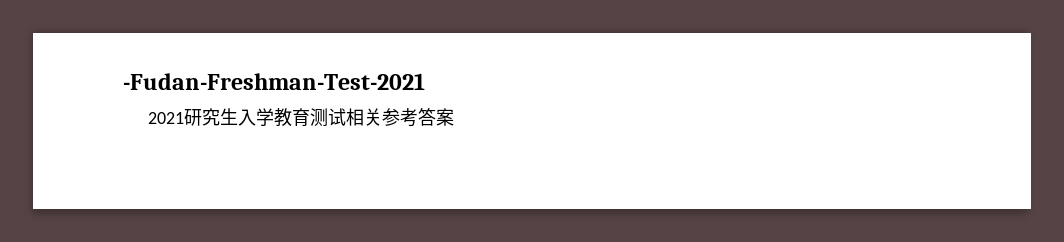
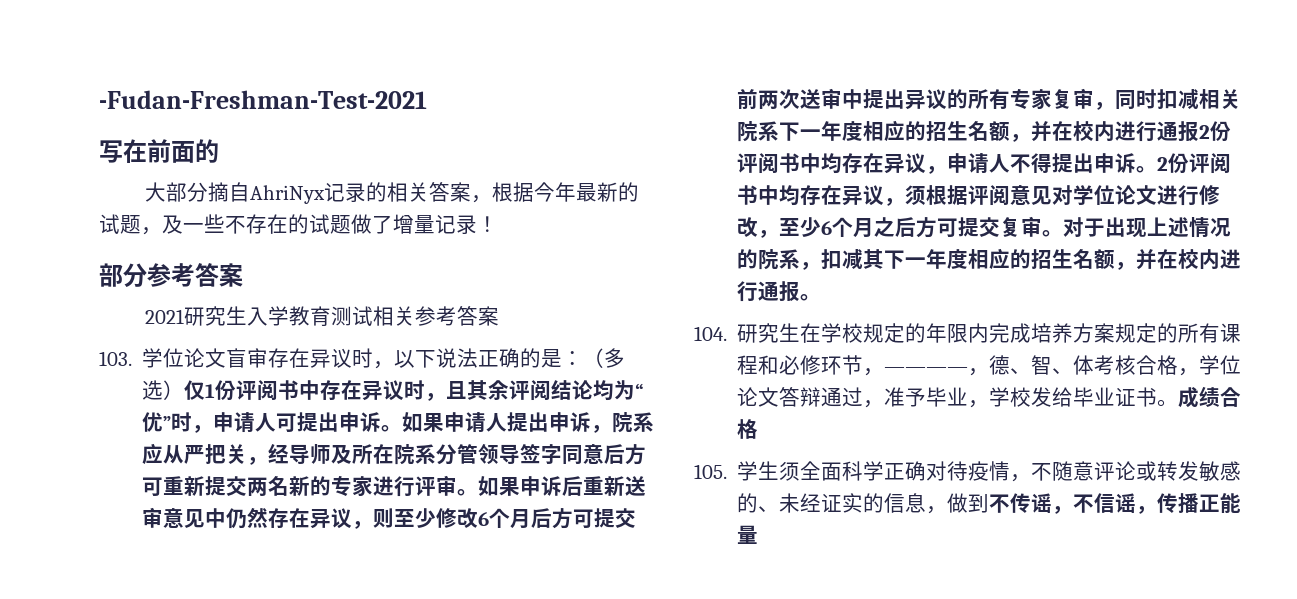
(425, 81) none -> [99,139,219,163] [144,182,639,204] [99,214,498,235] [99,263,243,288] // 写在前面的 // 大部分摘自AhriNyx记录的相关答案，根据今年最新的试题，及一些不存在的试题做了增量记录！ // 部分参考答案
(455, 117) none -> [99,348,626,369] [142,380,644,401] [142,412,655,433] [142,443,647,465] [142,475,647,497] [142,507,637,529] [737,88,1242,110] [737,120,1232,142] [737,153,1232,174] [737,185,1221,206] [737,216,1232,238] [737,248,1242,270] [737,281,822,302] [694,323,1242,343] [737,355,1242,376] [737,386,1242,408] [737,419,759,439] [694,461,1242,482] [737,493,1242,514] [737,525,759,544] // 103.学位论文盲审存在异议时，以下说法正确的是：（多选）仅1份评阅书中存在异议时，且其余评阅结论均为“优”时，申请人可提出申诉。如果申请人提出申诉，院系应从严把关，经导师及所在院系分管领导签字同意后方可重新提交两名新的专家进行评审。如果申诉后重新送审意见中仍然存在异议，则至少修改6个月后方可提交前两次送审中提出异议的所有专家复审，同时扣减相关院系下一年度相应的招生名额，并在校内进行通报2份评阅书中均存在异议，申请人不得提出申诉。2份评阅书中均存在异议，须根据评阅意见对学位论文进行修改，至少6个月之后方可提交复审。对于出现上述情况的院系，扣减其下一年度相应的招生名额，并在校内进行通报。 // 104.研究生在学校规定的年限内完成培养方案规定的所有课程和必修环节，————，德、智、体考核合格，学位论文答辩通过，准予毕业，学校发给毕业证书。成绩合格 // 105.学生须全面科学正确对待疫情，不随意评论或转发敏感的、未经证实的信息，做到不传谣，不信谣，传播正能量

